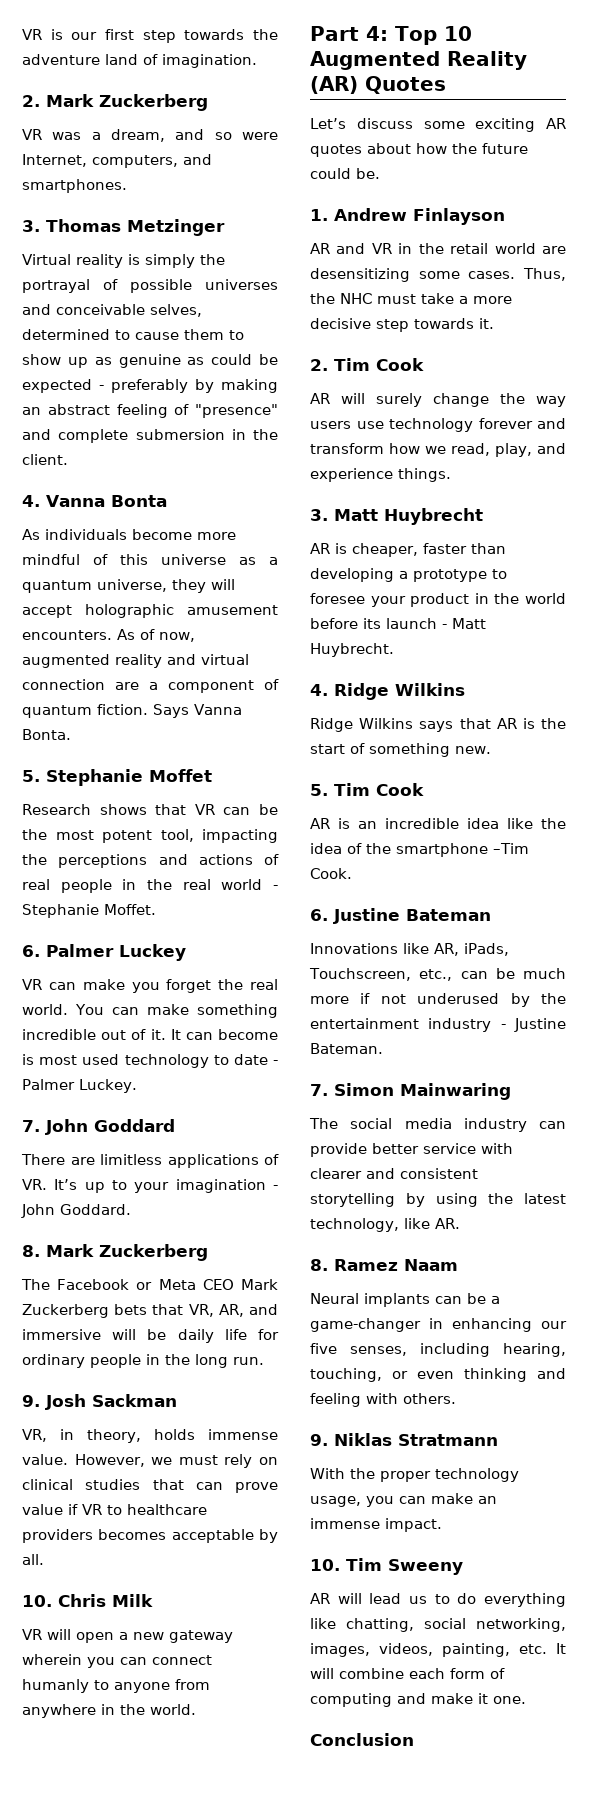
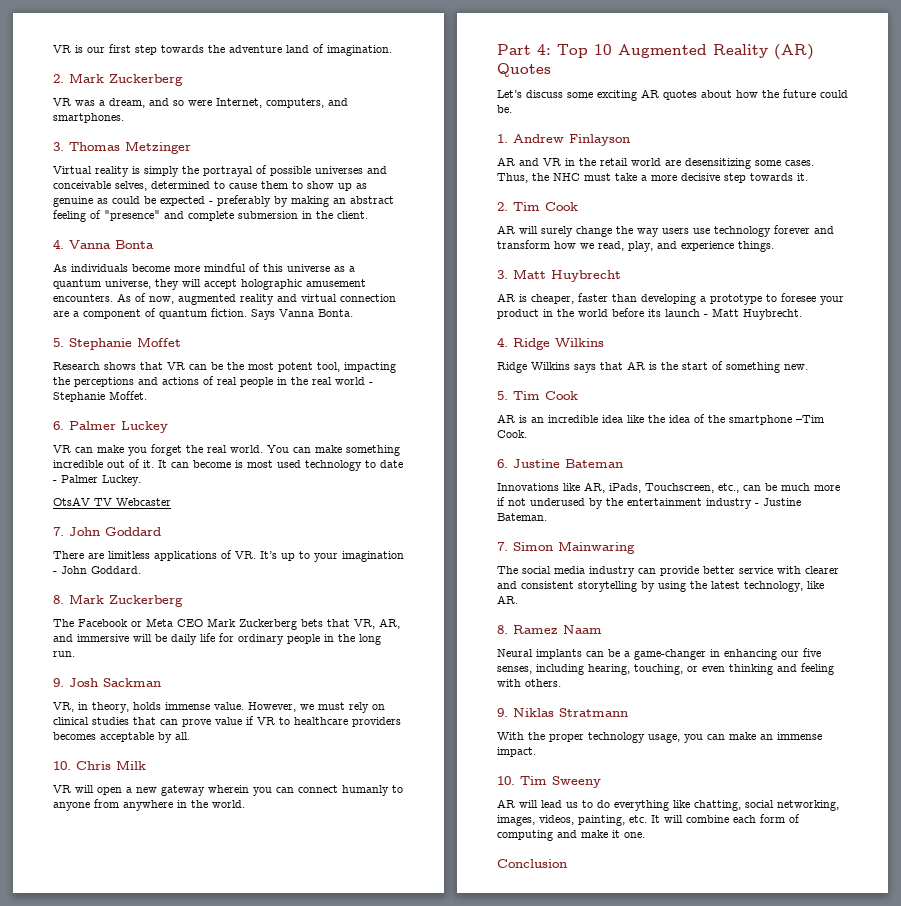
(137, 1086) none -> [53,497,171,506] // OtsAV TV Webcaster

